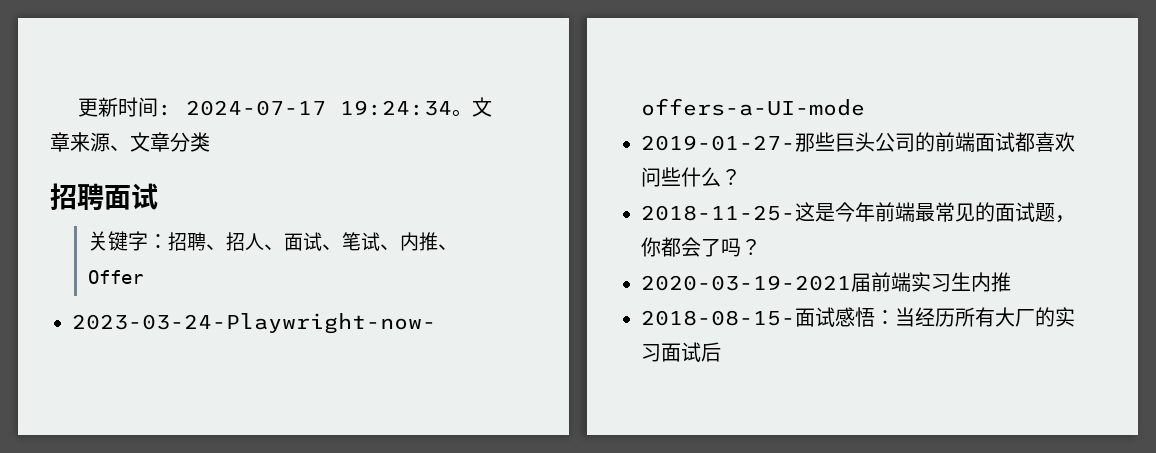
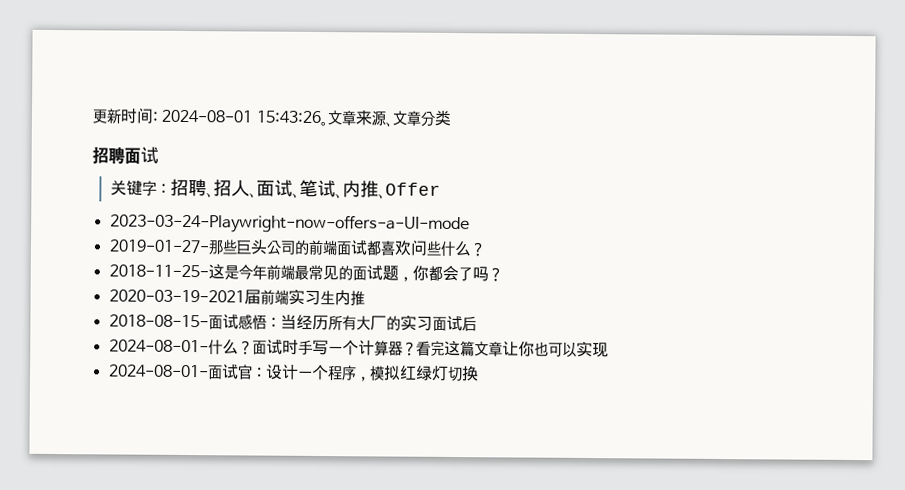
[185,100,452,116] 2024-07-17 19:24:34 -> [161,109,322,124] 2024-08-01 15:43:26
(721, 352) none -> [108,339,609,358] [108,364,479,382] // 2024-08-01-什么？面试时手写一个计算器？看完这篇文章让你也可以实现 // 2024-08-01-面试官：设计一个程序，模拟红绿灯切换

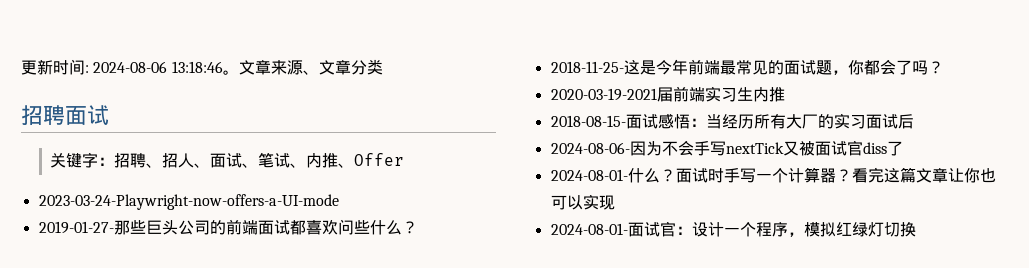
[161,109,322,124] 2024-08-01 15:43:26 -> [93,61,223,73] 2024-08-06 13:18:46
(477, 324) none -> [550,140,903,156] // 2024-08-06-因为不会手写nextTick又被面试官diss了

